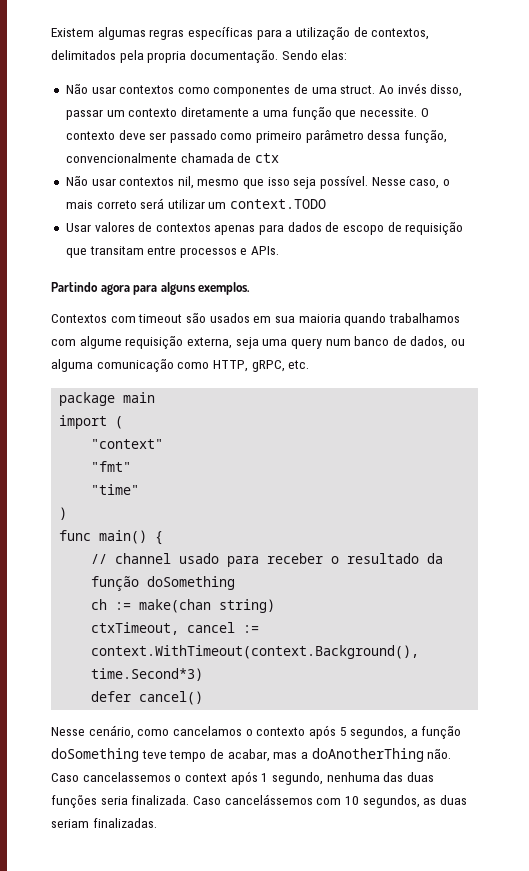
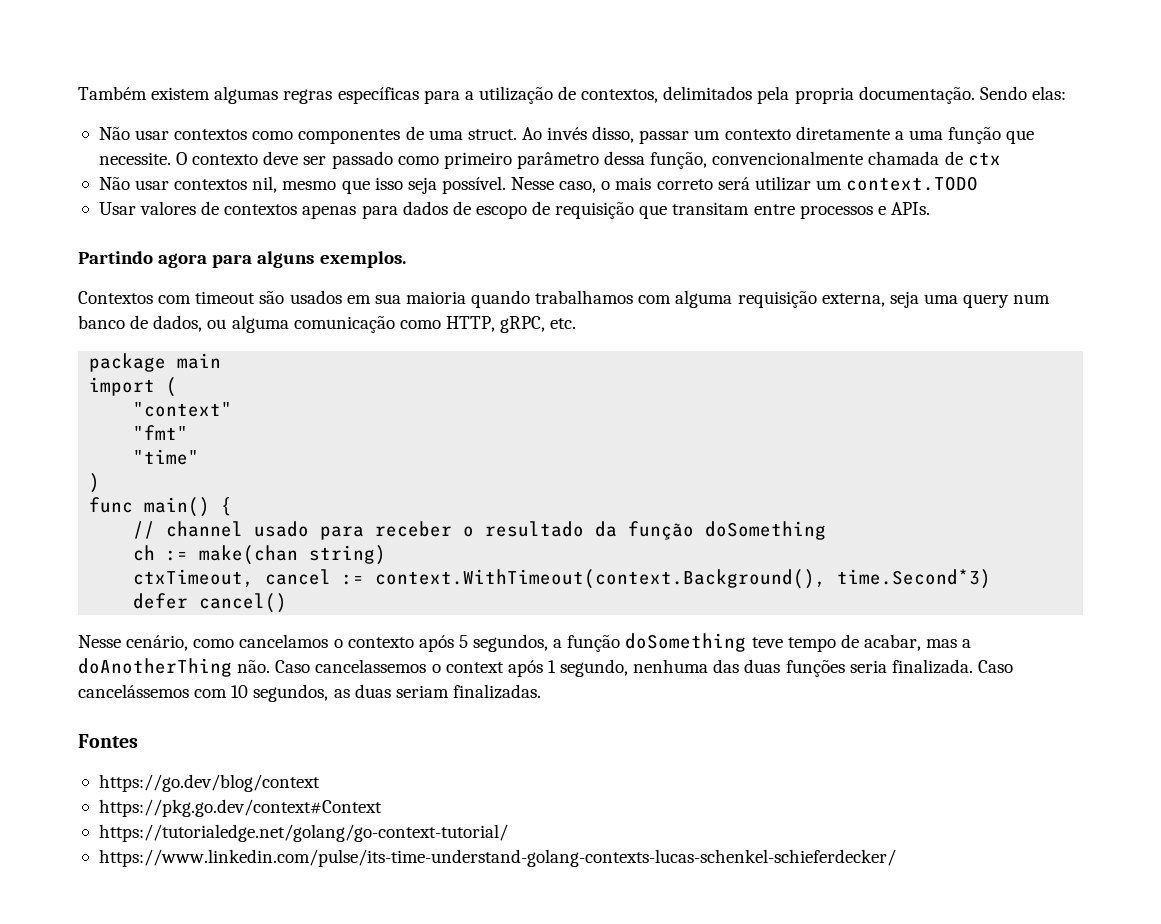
[51,28,94,37] Existem -> [78,86,211,100] Também existem
[79,336,122,349] algume -> [675,290,733,308] alguma
(157, 823) none -> [78,734,138,748] [98,774,320,792] [98,799,382,817] [98,824,508,842] [98,849,896,867] // Fontes // https://go.dev/blog/context // https://pkg.go.dev/context#Context // https://tutorialedge.net/golang/go-context-tutorial/ // https://www.linkedin.com/pulse/its-time-understand-golang-contexts-lucas-schenkel-schieferdecker/

